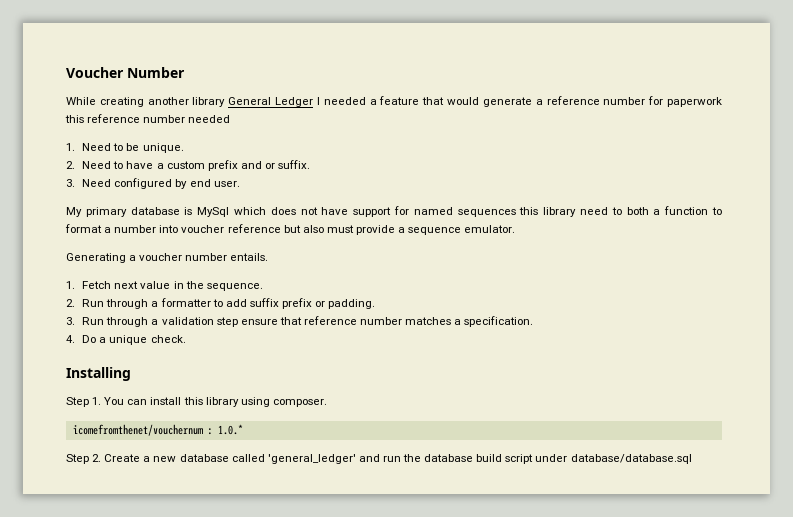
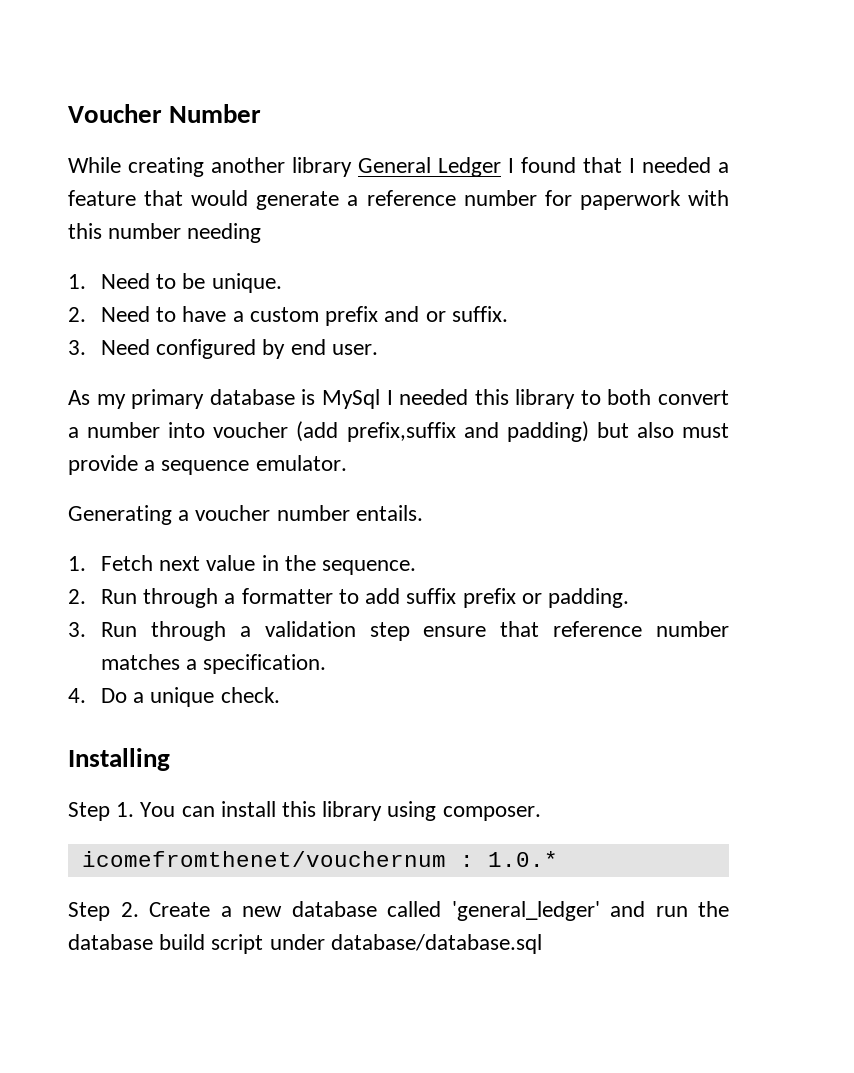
(320, 101) none -> [521,157,635,173] found that I
[65,114,231,123] this reference number needed -> [687,190,729,206] [68,223,262,243] with this number needing
[66,207,82,217] My -> [68,390,126,409] As my
[234,206,609,217] which does not have support for named sequences this library need -> [386,389,576,409] I needed this library
[653,206,722,215] [65,224,281,233] a function to format a number into voucher reference -> [658,390,729,405] [68,421,589,442] convert a number into voucher (add prefix,suffix and padding)

